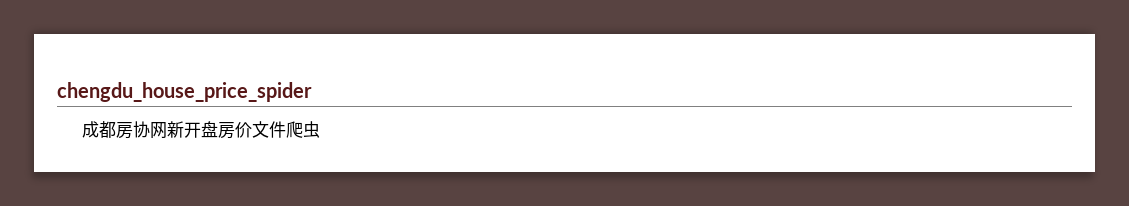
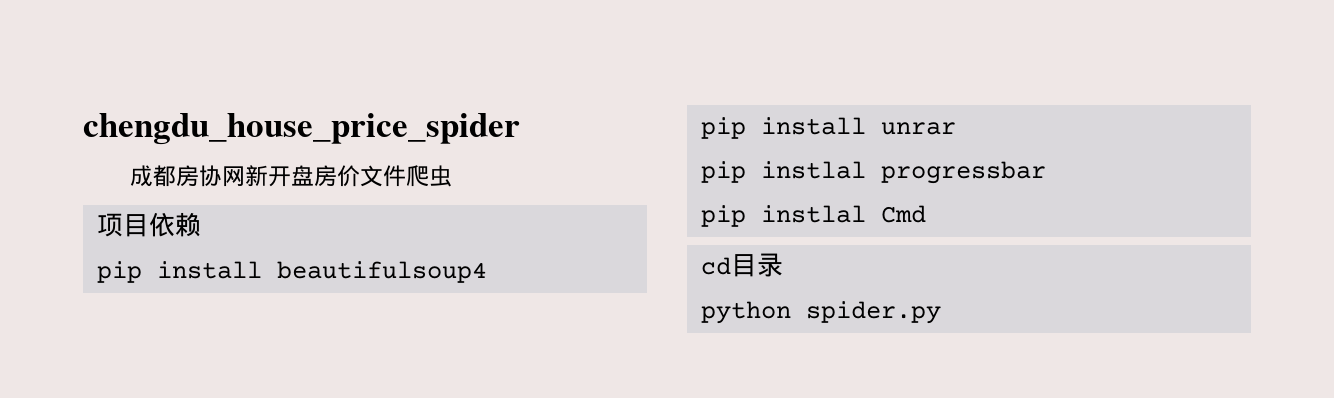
(321, 129) none -> [96,212,201,237] [96,261,487,283] [700,117,956,139] [700,161,1046,184] [700,205,926,227] [700,253,783,277] [700,301,941,324] // 项目依赖 // pip install beautifulsoup4 // pip install unrar // pip instlal progressbar // pip instlal Cmd // cd目录 // python spider.py

